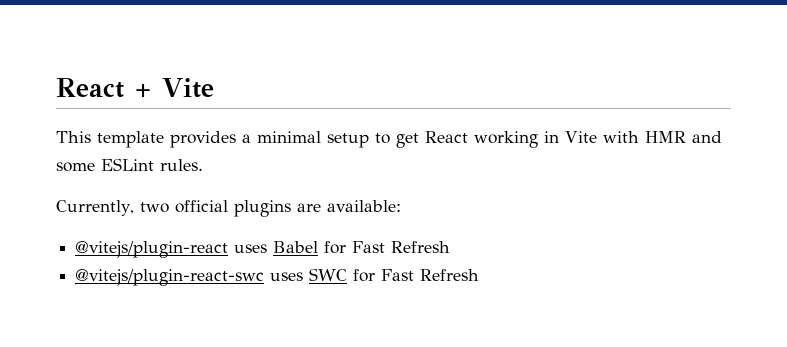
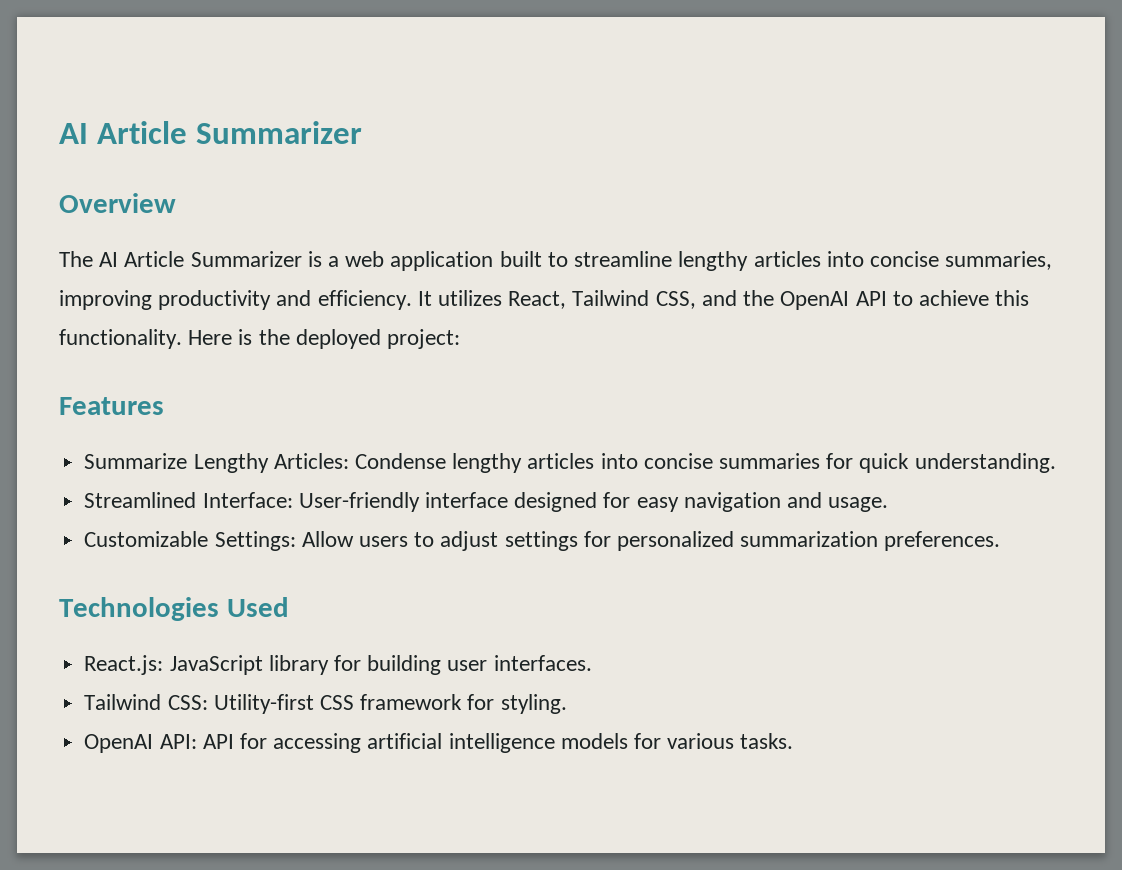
[56,78,214,98] [56,131,722,148] [56,158,203,172] [56,200,401,217] [75,241,451,258] [75,268,480,286] React + Vite // This template provides a minimal setup to get React working in Vite with HMR and some ESLint rules. // Currently, two official plugins are available: // @vitejs/plugin-react uses Babel for Fast Refresh // @vitejs/plugin-react-swc uses SWC for Fast Refresh -> [59,121,362,144] [59,193,176,213] [59,251,1053,271] [59,290,1030,310] [59,329,461,349] [59,397,164,415] [84,453,1056,473] [84,492,889,512] [84,531,1001,551] [59,597,289,621] [84,655,592,675] [84,694,567,714] [84,733,794,753] AI Article Summarizer // Overview // The AI Article Summarizer is a web application built to streamline lengthy articles into concise summaries, improving productivity and efficiency. It utilizes React, Tailwind CSS, and the OpenAI API to achieve this functionality. Here is the deployed project: // Features // Summarize Lengthy Articles: Condense lengthy articles into concise summaries for quick understanding. // Streamlined Interface: User-friendly interface designed for easy navigation and usage. // Customizable Settings: Allow users to adjust settings for personalized summarization preferences. // Technologies Used // React.js: JavaScript library for building user interfaces. // Tailwind CSS: Utility-first CSS framework for styling. // OpenAI API: API for accessing artificial intelligence models for various tasks.

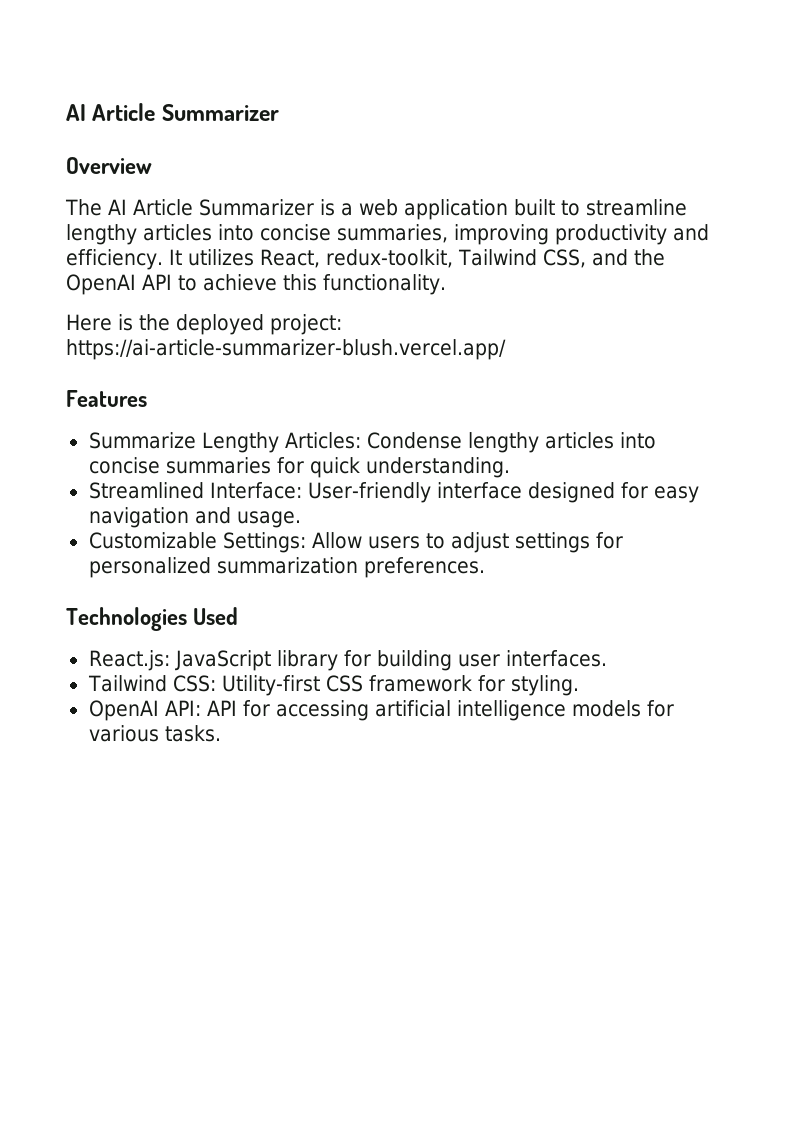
(567, 300) none -> [325,249,453,268] redux-toolkit,
(182, 339) none -> (446, 284) //
(461, 339) none -> [66,339,506,360] https://ai-article-summarizer-blush.vercel.app/

